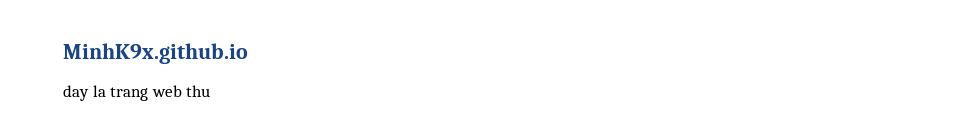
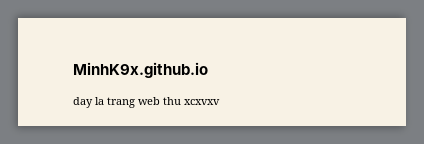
(211, 91) none -> [184,99,220,105] xcxvxv

